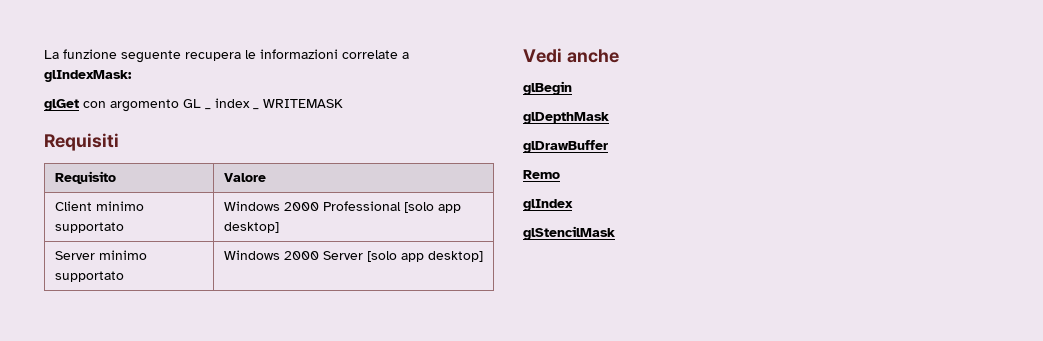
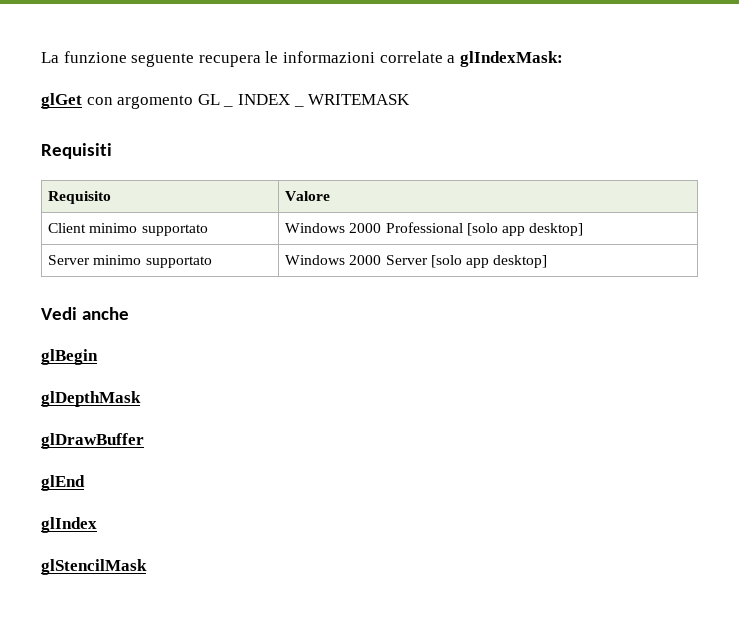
[215,98,250,108] index -> [237,94,290,105] INDEX
[523,170,560,179] Remo -> [41,475,85,491] glEnd

